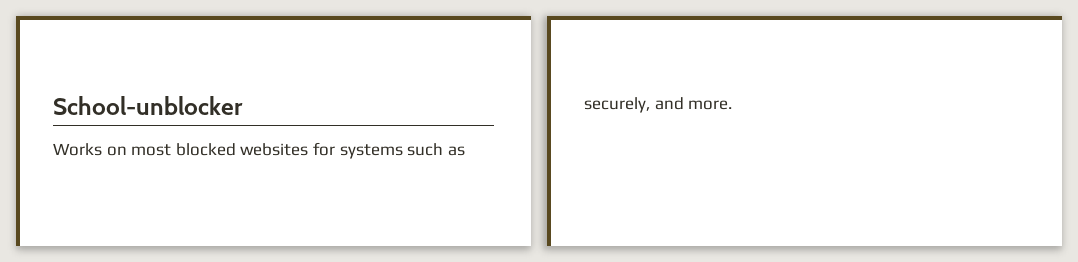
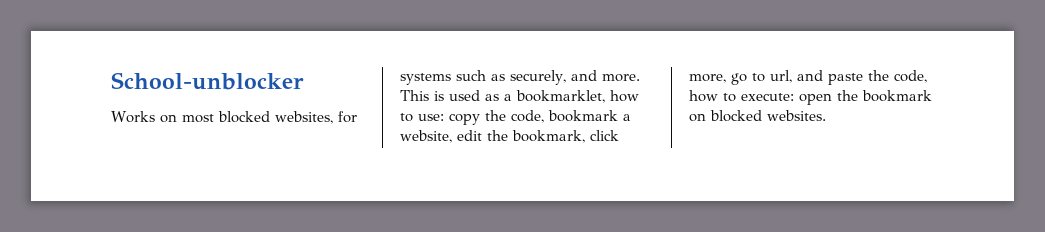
[240,143,309,156] websites -> [274,111,333,124] websites,
(733, 105) none -> [400,90,639,103] [400,110,631,125] [400,130,619,143] [689,70,927,85] [689,90,932,105] [689,110,826,122] This is used as a bookmarklet, how to use: copy the code, bookmark a website, edit the bookmark, click more, go to url, and paste the code, how to execute: open the bookmark on blocked websites.

